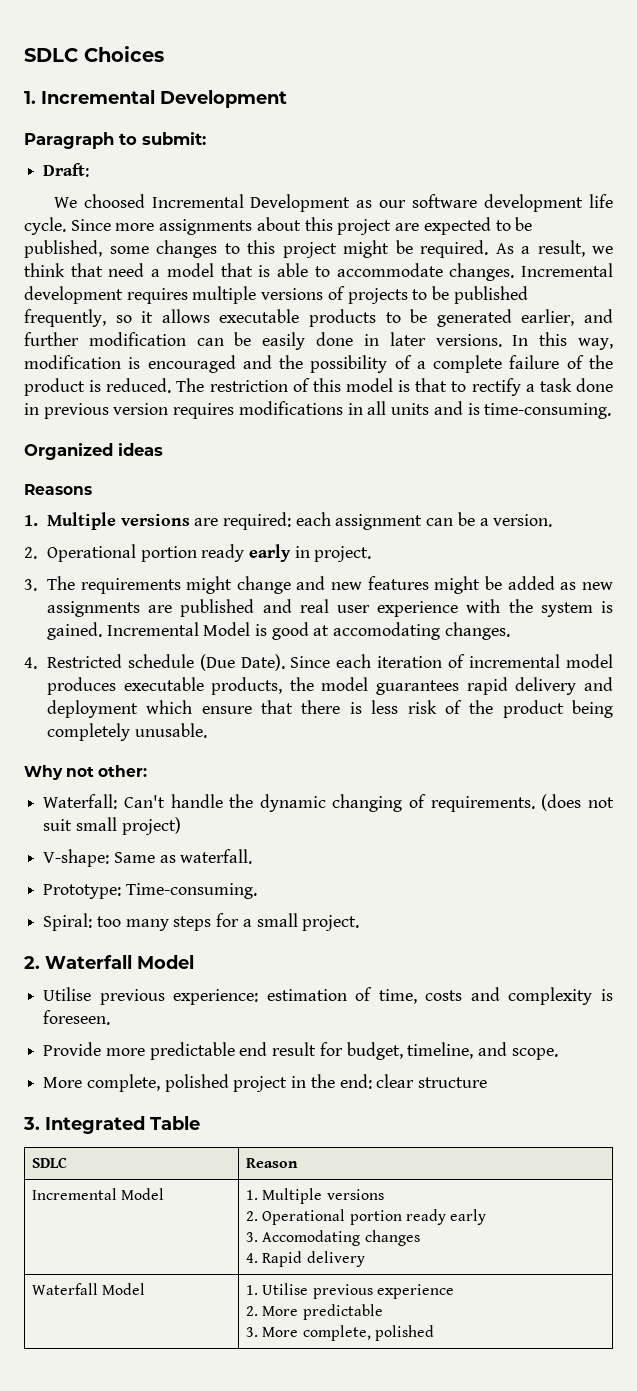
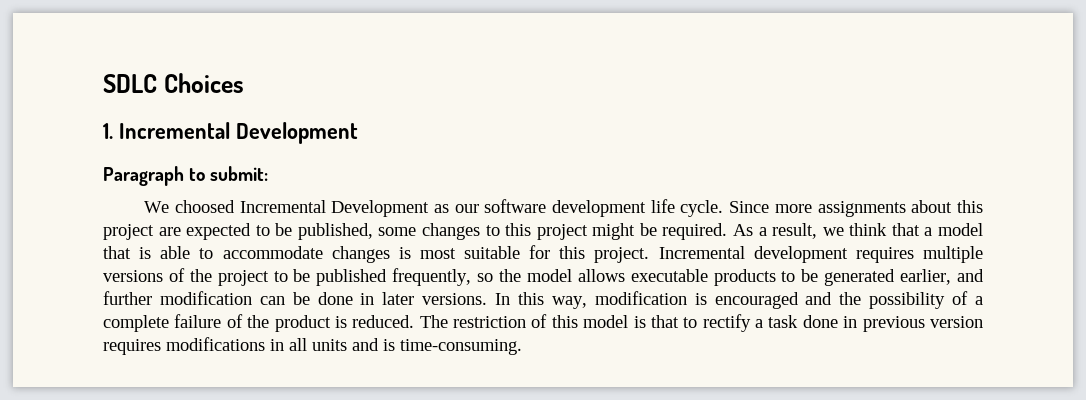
[43,163,90,177] // Draft: -> (269, 173) none
[108,263,145,277] need -> (920, 229) none
[449,263,515,281] changes. -> [331,245,650,263] changes is most suitable for this project.
[347,288,408,304] projects -> [189,269,269,286] the project
[141,311,154,323] it -> [499,269,572,282] the model
[262,332,306,350] easily -> (310, 298) none
[24,443,163,460] [24,484,92,495] [24,512,553,530] [24,544,372,562] [24,576,613,594] [46,599,613,617] [46,622,510,640] [24,654,614,671] [46,677,614,695] [46,700,613,718] [46,723,207,741] [24,765,148,780] [43,794,615,812] [43,817,181,835] [43,849,253,867] [43,883,257,899] [43,913,360,931] [24,955,194,969] [43,987,613,1005] [43,1010,111,1025] [43,1042,558,1060] [43,1074,488,1092] [23,1116,200,1134] [31,1157,67,1168] [245,1158,298,1168] [31,1188,165,1200] [245,1188,384,1204] [245,1209,487,1225] [245,1230,420,1246] [245,1251,365,1267] [31,1283,146,1295] [245,1283,454,1299] [245,1304,383,1320] [245,1325,434,1341] // Organized ideas // Reasons // 1. Multiple versions are required: each assignment can be a version. // 2. Operational portion ready early in project. // 3. The requirements might change and new features might be added as new assignments are published and real user experience with the system is gained. Incremental Model is good at accomodating changes. // 4. Restricted schedule (Due Date). Since each iteration of incremental model produces executable products, the model guarantees rapid delivery and deployment which ensure that there is less risk of the product being completely unusable. // Why not other: // Waterfall: Can't handle the dynamic changing of requirements. (does not suit small project) // V-shape: Same as waterfall. // Prototype: Time-consuming. // Spiral: too many steps for a small project. // 2. Waterfall Model // Utilise previous experience: estimation of time, costs and complexity is foreseen. // Provide more predictable end result for budget, timeline, and scope. // More complete, polished project in the end: clear structure // 3. Integrated Table // SDLC | Reason // Incremental Model | 1. Multiple versions // 2. Operational portion ready early // 3. Accomodating changes // 4. Rapid delivery // Waterfall Model | 1. Utilise previous experience // 2. More predictable // 3. More complete, polished -> (522, 347) none

